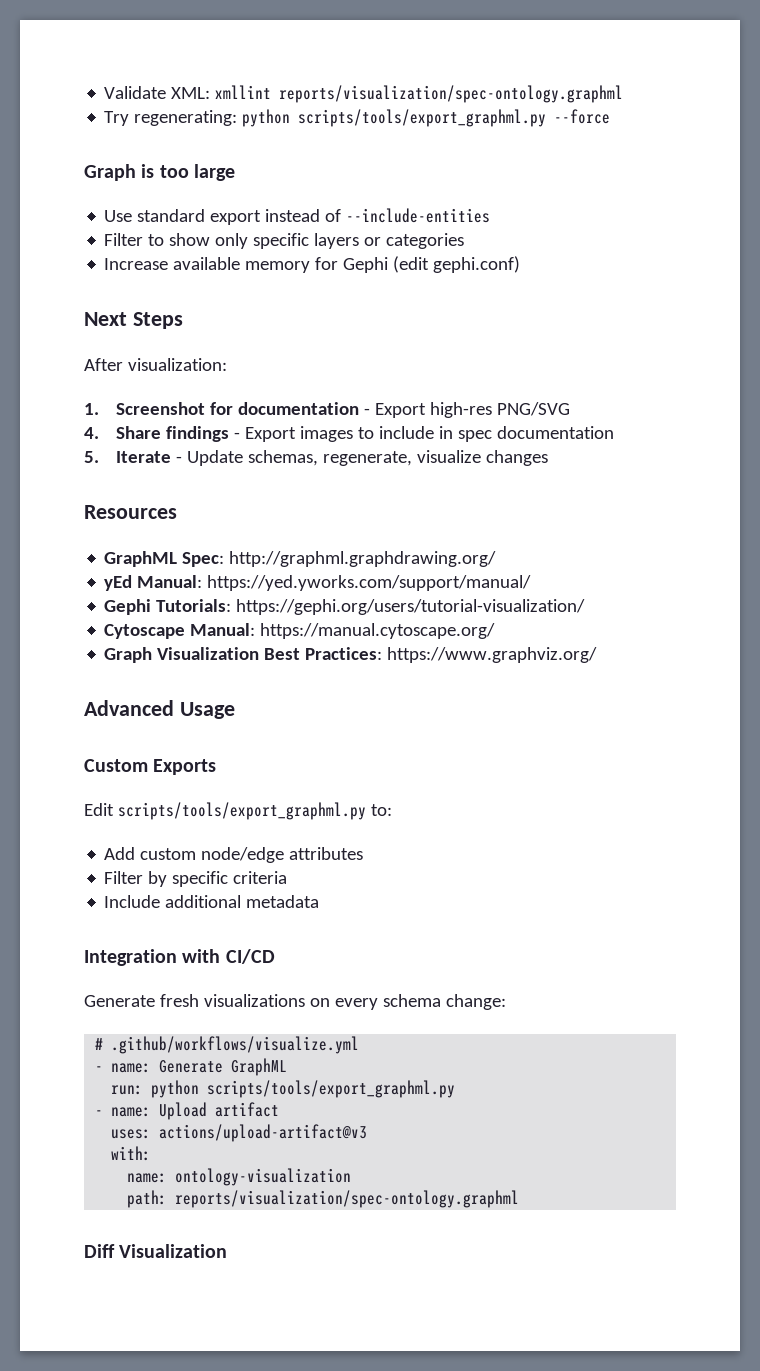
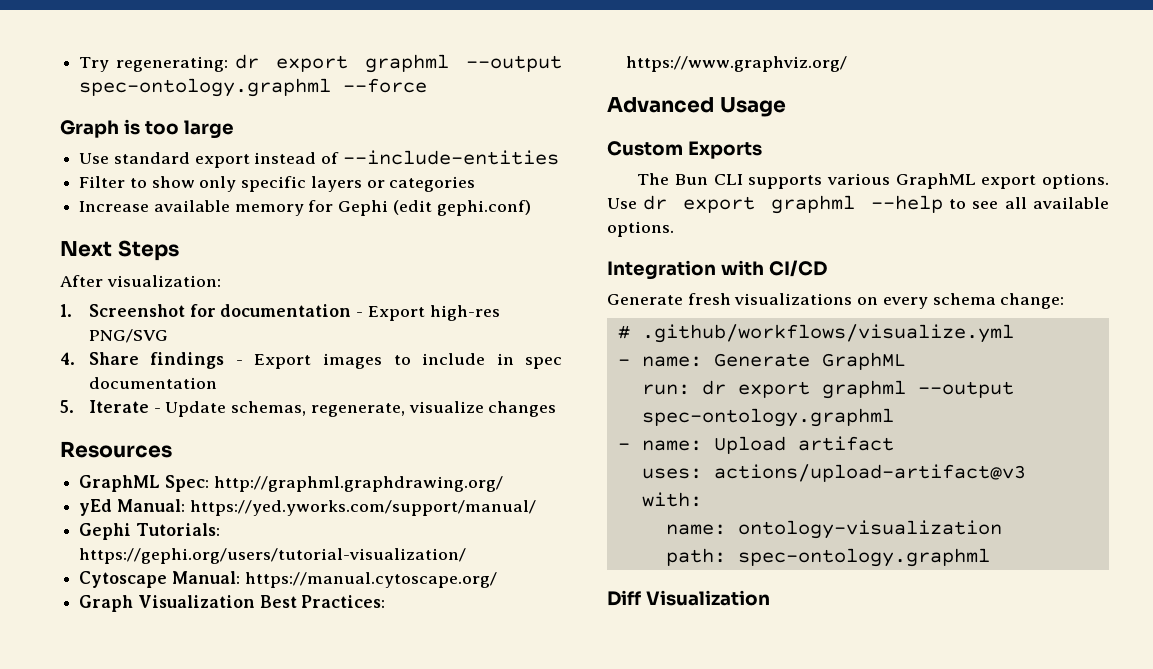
[104,85,624,103] [104,109,547,127] Validate XML: xmllint reports/visualization/spec-ontology.graphml // Try regenerating: python scripts/tools/export_graphml.py -> [79,54,562,73] [79,78,332,97] Try regenerating: dr export graphml --output spec-ontology.graphml
[84,802,392,820] [104,847,364,863] [104,871,288,887] [104,895,320,908] Edit scripts/tools/export_graphml.py to: // Add custom node/edge attributes // Filter by specific criteria // Include additional metadata -> [637,173,1109,189] [607,195,1109,214] [607,221,674,237] The Bun CLI supports various GraphML export options. Use dr export graphml --help to see all available options.
[151,1080,456,1098] python scripts/tools/export_graphml.py -> [701,380,1014,399] [641,408,894,427] dr export graphml --output spec-ontology.graphml
[175,1190,520,1208] reports/visualization/spec-ontology.graphml -> [737,548,990,567] spec-ontology.graphml

